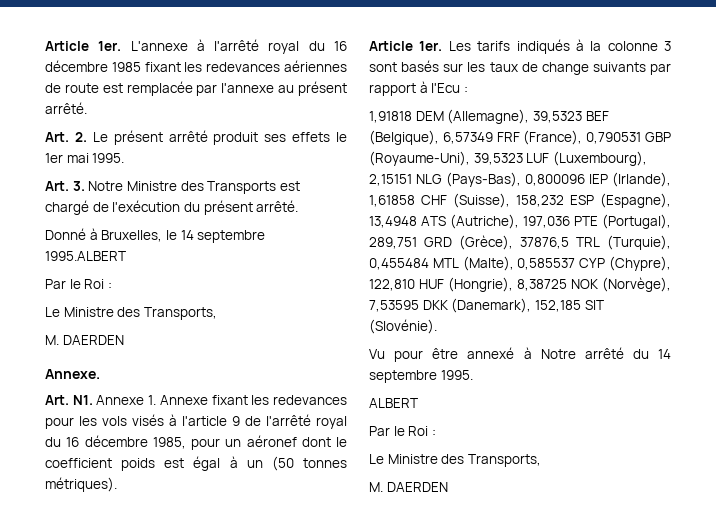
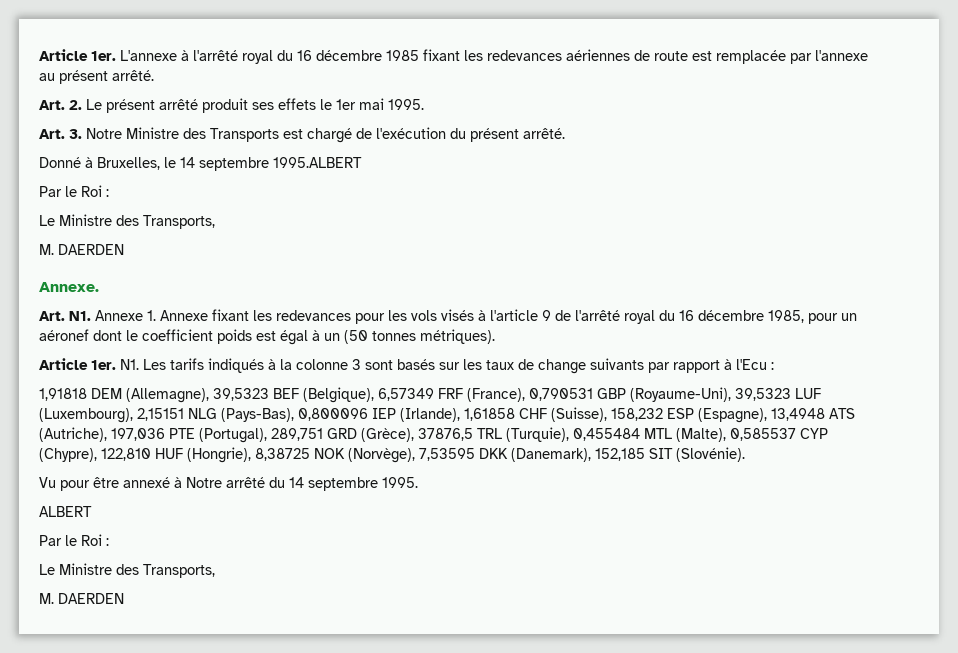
(443, 46) none -> [120,359,139,370] N1.

